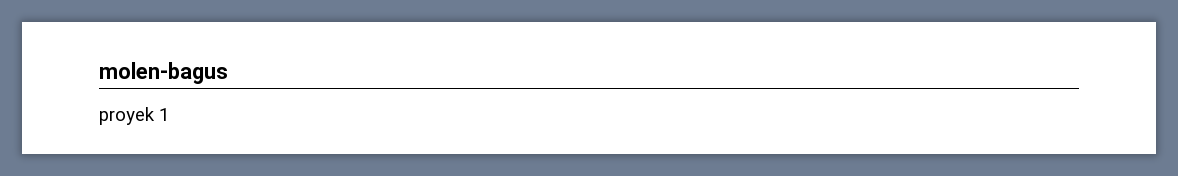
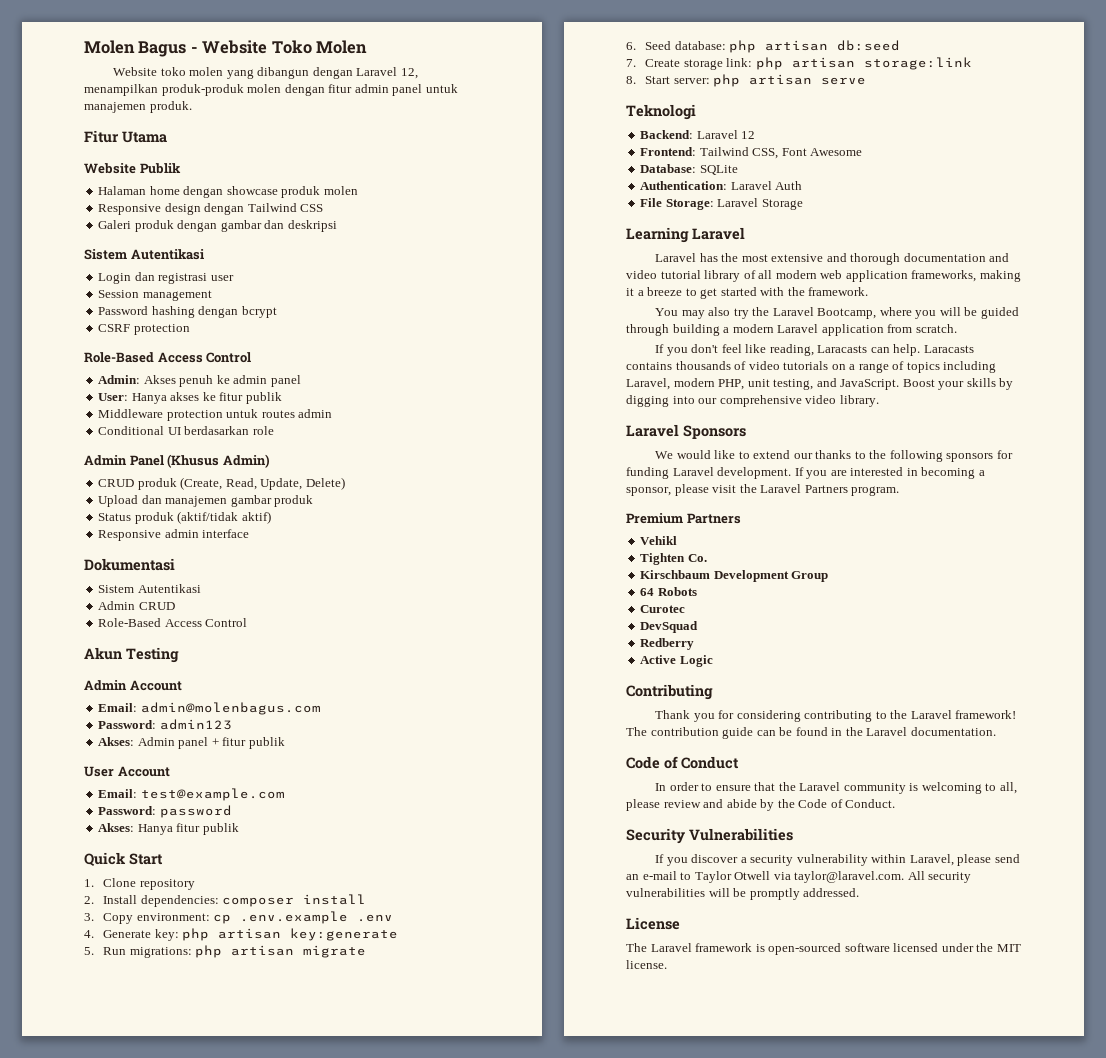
[99,62,228,84] [99,107,169,125] molen-bagus // proyek 1 -> [84,40,368,57] [113,67,418,79] [84,84,458,96] [84,101,192,113] [84,130,167,143] [84,163,181,174] [98,186,358,198] [98,203,324,215] [98,220,337,232] [84,249,204,260] [98,272,234,284] [98,290,212,301] [98,306,277,318] [98,324,190,335] [84,352,252,363] [98,375,301,387] [98,392,282,404] [98,409,333,421] [98,426,274,435] [84,454,270,468] [98,477,345,490] [98,495,314,507] [98,511,271,524] [98,529,250,541] [84,558,175,571] [98,584,201,593] [98,601,175,610] [98,618,248,627] [84,647,179,663] [84,680,182,691] [98,702,321,715] [98,719,232,730] [98,737,285,749] [84,766,170,777] [98,788,285,801] [98,805,232,818] [98,823,239,835] [84,852,163,866] [84,878,195,890] [84,894,367,907] [84,911,394,924] [84,928,399,941] [84,945,367,958] [626,40,901,53] [626,57,972,70] [626,74,867,87] [626,104,696,120] [640,130,756,139] [640,147,863,159] [640,164,738,175] [640,181,803,190] [640,198,803,210] [626,227,745,243] [655,253,1010,265] [626,270,1021,282] [626,287,869,299] [655,307,1019,319] [626,324,957,336] [655,344,974,356] [626,361,997,373] [626,378,1014,390] [626,395,879,407] [626,424,746,439] [655,450,1013,462] [626,467,985,479] [626,484,900,496] [626,513,741,524] [640,536,678,545] [640,553,707,565] [640,570,829,582] [640,587,697,596] [640,605,686,613] [640,621,699,633] [640,638,695,650] [640,655,713,667] [626,684,713,700] [655,710,1017,722] [626,727,996,739] [626,756,739,769] [655,782,1017,794] [626,799,896,811] [626,828,793,844] [655,854,1020,866] [626,871,972,883] [626,888,860,900] [626,917,680,930] [626,943,1021,955] [626,960,667,969] Molen Bagus - Website Toko Molen // Website toko molen yang dibangun dengan Laravel 12, menampilkan produk-produk molen dengan fitur admin panel untuk manajemen produk. // Fitur Utama // Website Publik // Halaman home dengan showcase produk molen // Responsive design dengan Tailwind CSS // Galeri produk dengan gambar dan deskripsi // Sistem Autentikasi // Login dan registrasi user // Session management // Password hashing dengan bcrypt // CSRF protection // Role-Based Access Control // Admin: Akses penuh ke admin panel // User: Hanya akses ke fitur publik // Middleware protection untuk routes admin // Conditional UI berdasarkan role // Admin Panel (Khusus Admin) // CRUD produk (Create, Read, Update, Delete) // Upload dan manajemen gambar produk // Status produk (aktif/tidak aktif) // Responsive admin interface // Dokumentasi // Sistem Autentikasi // Admin CRUD // Role-Based Access Control // Akun Testing // Admin Account // Email: admin@molenbagus.com // Password: admin123 // Akses: Admin panel + fitur publik // User Account // Email: test@example.com // Password: password // Akses: Hanya fitur publik // Quick Start // 1. Clone repository // 2. Install dependencies: composer install // 3. Copy environment: cp .env.example .env // 4. Generate key: php artisan key:generate // 5. Run migrations: php artisan migrate // 6. Seed database: php artisan db:seed // 7. Create storage link: php artisan storage:link // 8. Start server: php artisan serve // Teknologi // Backend: Laravel 12 // Frontend: Tailwind CSS, Font Awesome // Database: SQLite // Authentication: Laravel Auth // File Storage: Laravel Storage // Learning Laravel // Laravel has the most extensive and thorough documentation and video tutorial library of all modern web application frameworks, making it a breeze to get started with the framework. // You may also try the Laravel Bootcamp, where you will be guided through building a modern Laravel application from scratch. // If you don't feel like reading, Laracasts can help. Laracasts contains thousands of video tutorials on a range of topics including Laravel, modern PHP, unit testing, and JavaScript. Boost your skills by digging into our comprehensive video library. // Laravel Sponsors // We would like to extend our thanks to the following sponsors for funding Laravel development. If you are interested in becoming a sponsor, please visit the Laravel Partners program. // Premium Partners // Vehikl // Tighten Co. // Kirschbaum Development Group // 64 Robots // Curotec // DevSquad // Redberry // Active Logic // Contributing // Thank you for considering contributing to the Laravel framework! The contribution guide can be found in the Laravel documentation. // Code of Conduct // In order to ensure that the Laravel community is welcoming to all, please review and abide by the Code of Conduct. // Security Vulnerabilities // If you discover a security vulnerability within Laravel, please send an e-mail to Taylor Otwell via taylor@laravel.com. All security vulnerabilities will be promptly addressed. // License // The Laravel framework is open-sourced software licensed under the MIT license.

